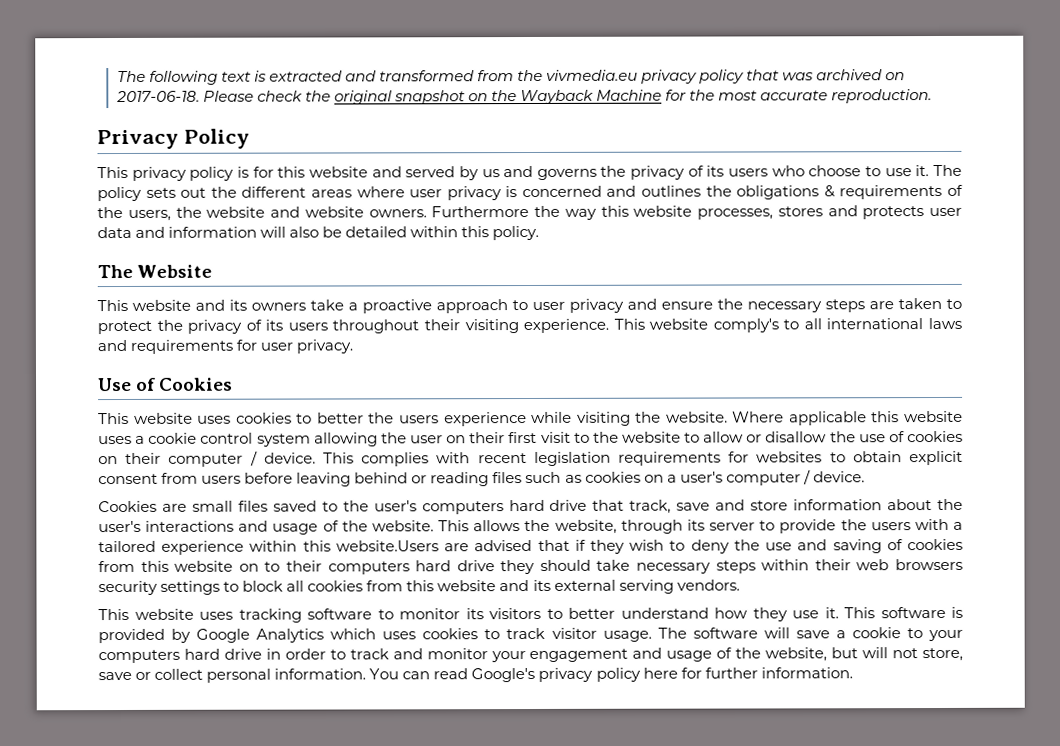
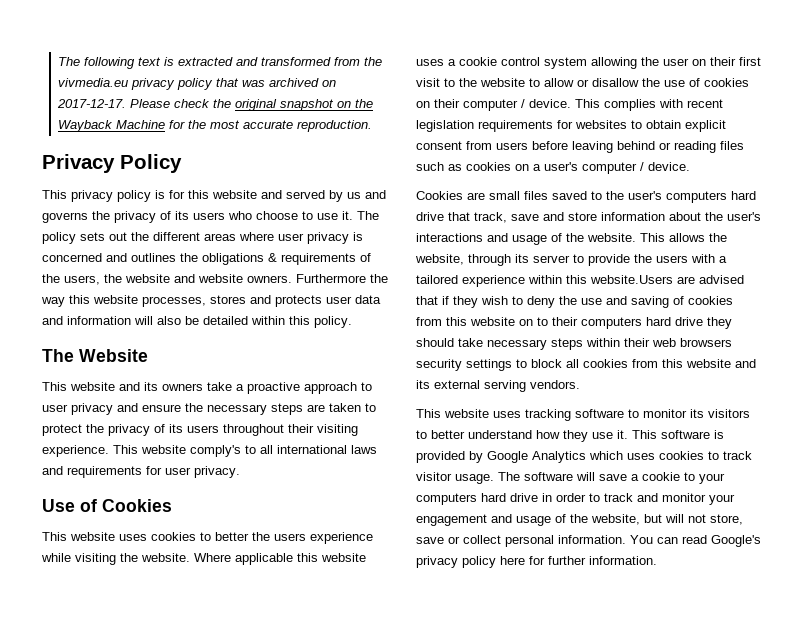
[115,90,200,103] 2017-06-18. -> [57,99,127,108] 2017-12-17.

